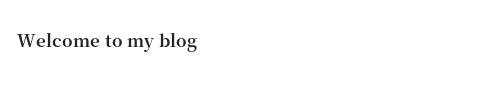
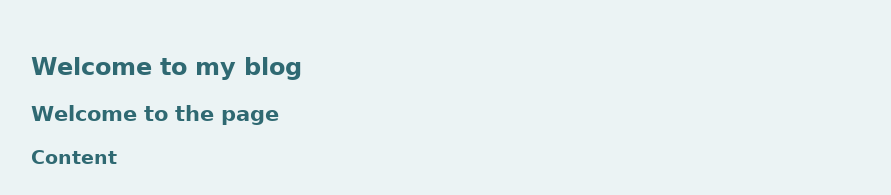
(197, 42) none -> [31,105,279,125] [31,150,117,164] // Welcome to the page // Content

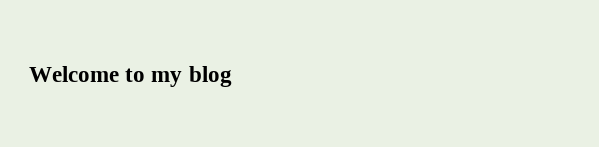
[31,105,279,125] [31,150,117,164] // Welcome to the page // Content -> (232, 76) none

